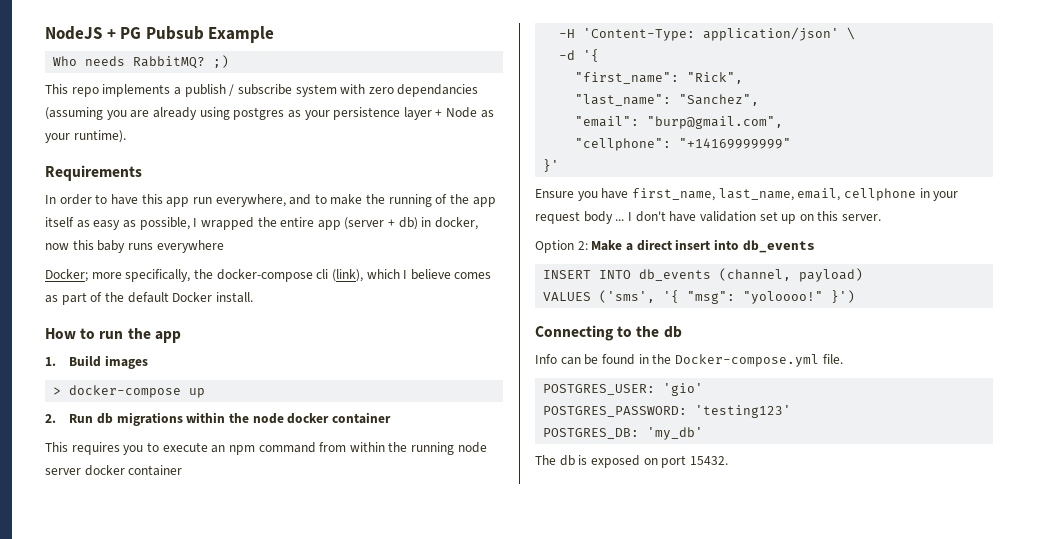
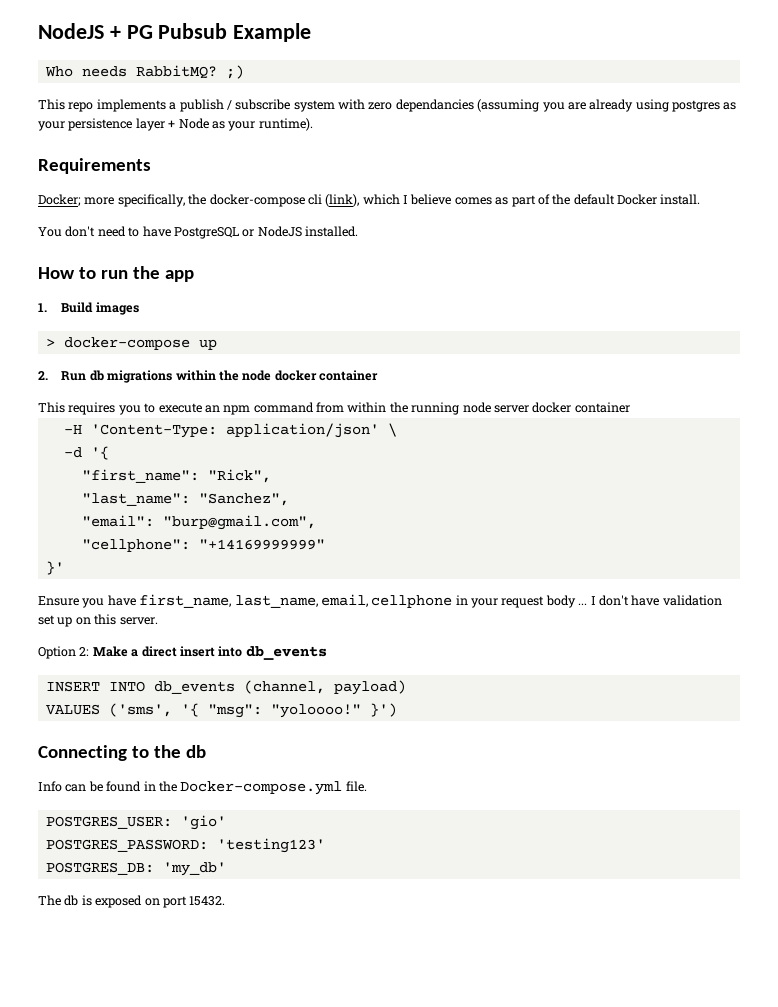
[45,194,496,207] [45,217,479,230] [45,240,224,253] // In order to have this app run everywhere, and to make the running of the app itself as easy as possible, I wrapped the entire app (server + db) in docker, now this baby runs everywhere -> (151, 166) none
(253, 297) none -> [38,226,358,239] // You don't need to have PostgreSQL or NodeJS installed.

